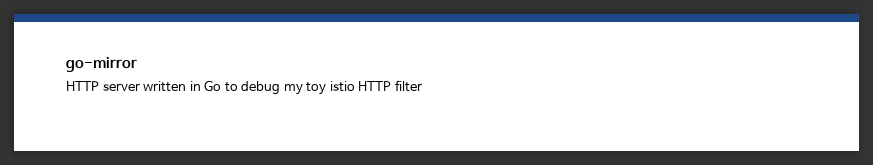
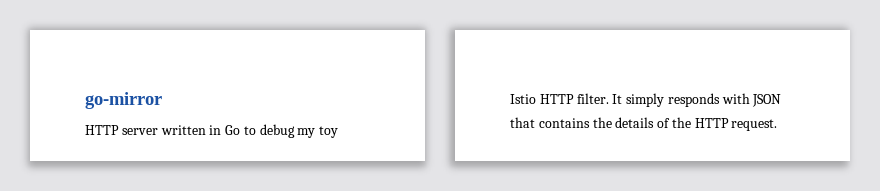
[329,80,422,92] istio HTTP filter -> [510,93,782,107] [510,117,778,131] Istio HTTP filter. It simply responds with JSON that contains the details of the HTTP request.

